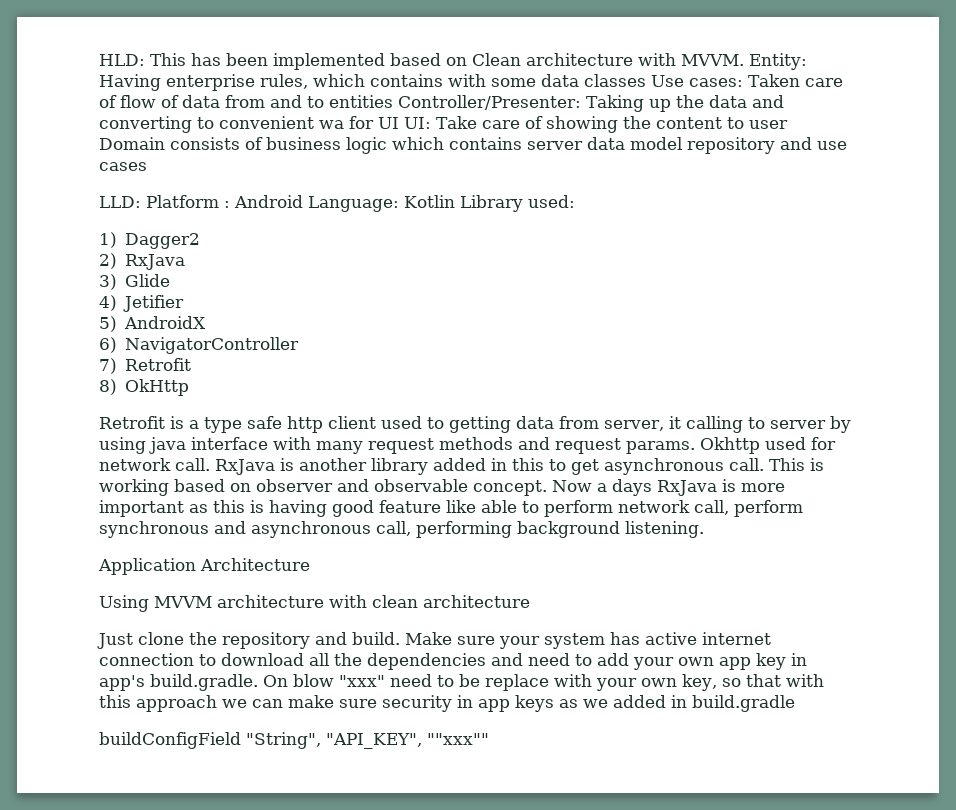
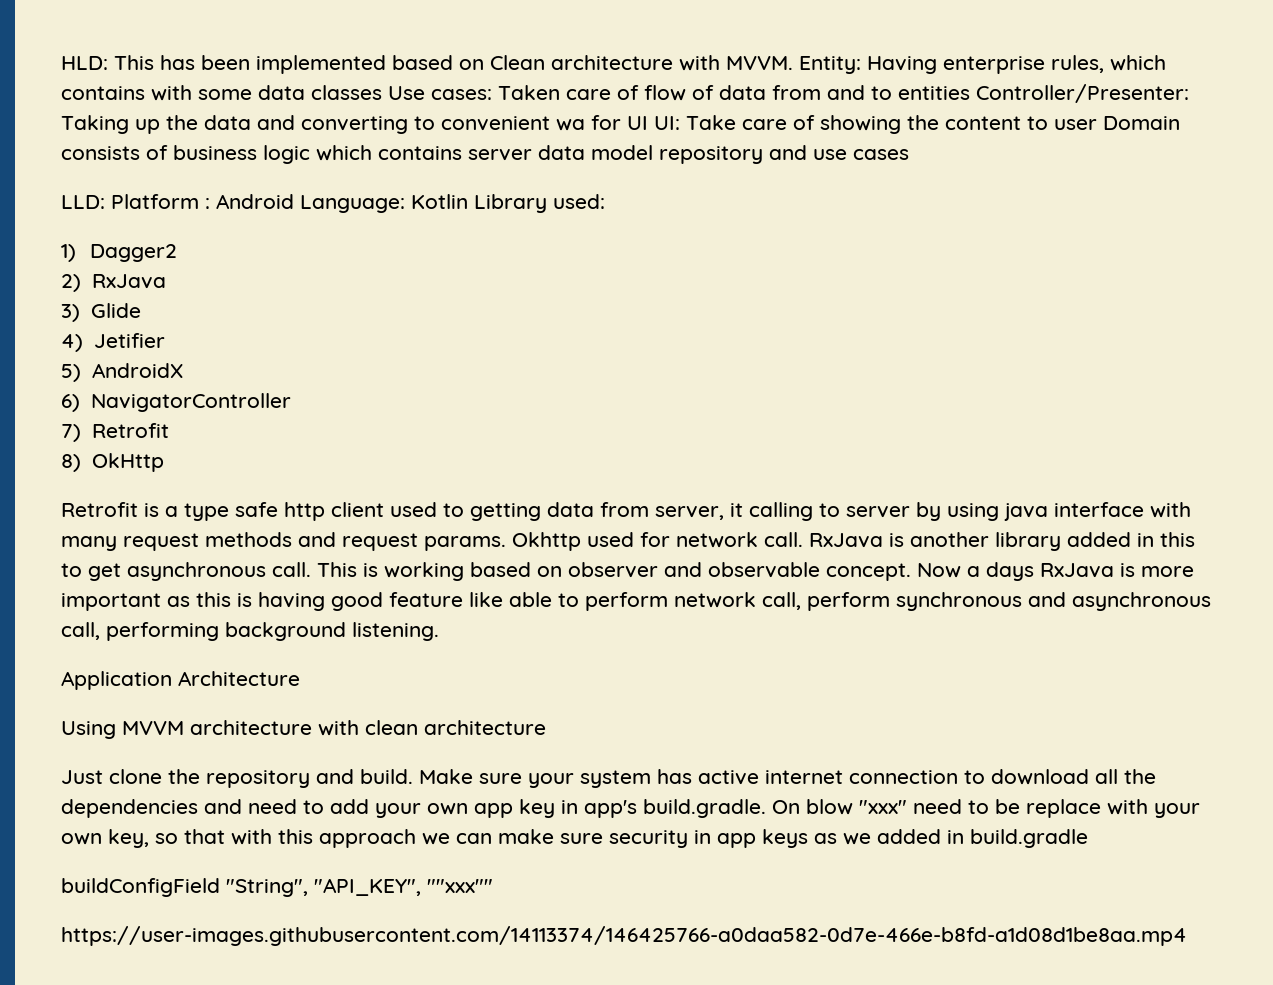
(489, 739) none -> [61,926,1187,946] // https://user-images.githubusercontent.com/14113374/146425766-a0daa582-0d7e-466e-b8fd-a1d08d1be8aa.mp4

